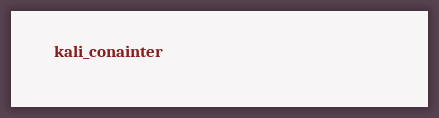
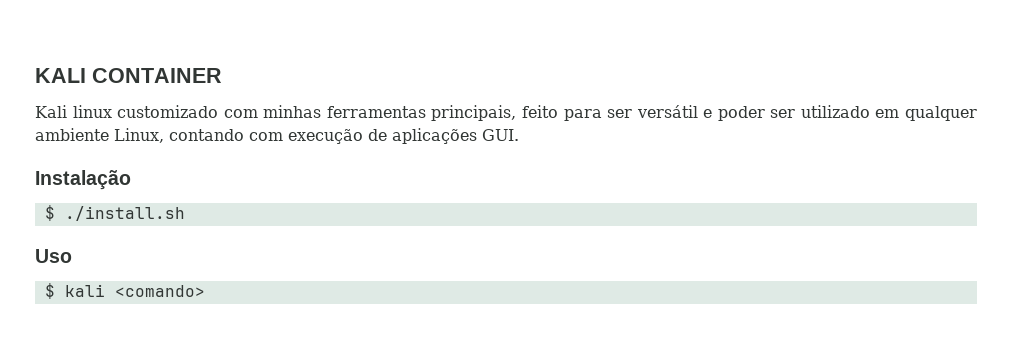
[54,45,163,59] kali_conainter -> [35,68,222,83] [35,105,977,121] [35,128,519,144] [35,170,131,190] [44,205,185,221] [35,249,72,263] [44,283,205,299] KALI CONTAINER // Kali linux customizado com minhas ferramentas principais, feito para ser versátil e poder ser utilizado em qualquer ambiente Linux, contando com execução de aplicações GUI. // Instalação // $ ./install.sh // Uso // $ kali <comando>

